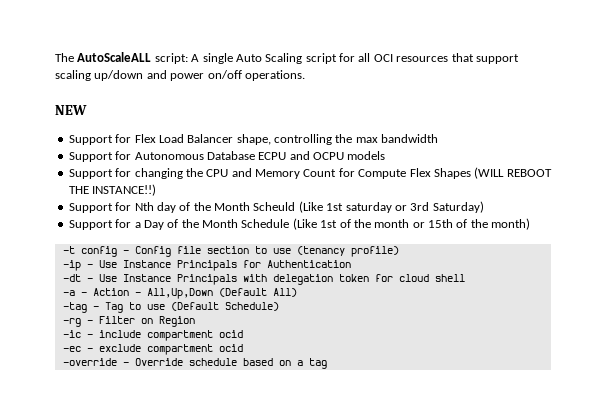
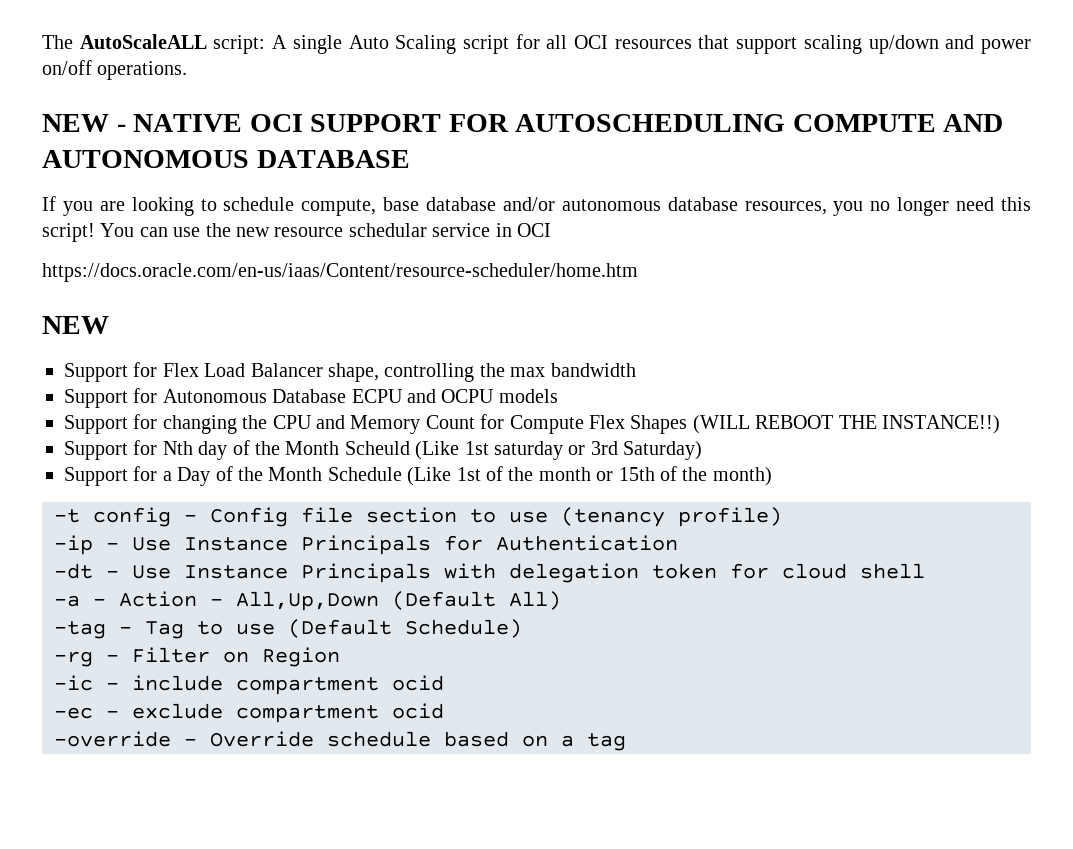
(305, 75) none -> [42,114,1004,132] [42,150,410,168] [42,196,1031,216] [42,223,551,242] [42,263,638,282] // NEW - NATIVE OCI SUPPORT FOR AUTOSCHEDULING COMPUTE AND AUTONOMOUS DATABASE // If you are looking to schedule compute, base database and/or autonomous database resources, you no longer need this script! You can use the new resource schedular service in OCI // https://docs.oracle.com/en-us/iaas/Content/resource-scheduler/home.htm

